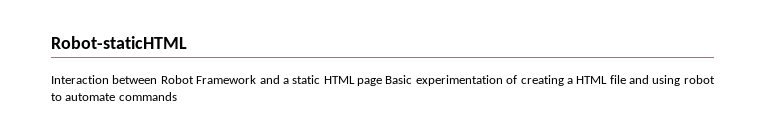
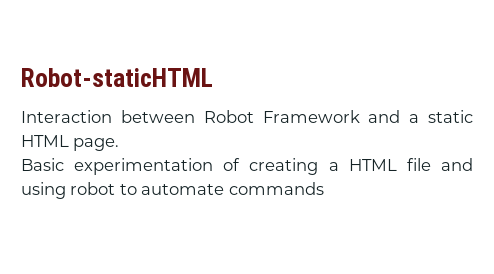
[357,78,382,86] page -> [73,138,120,151] page. //

